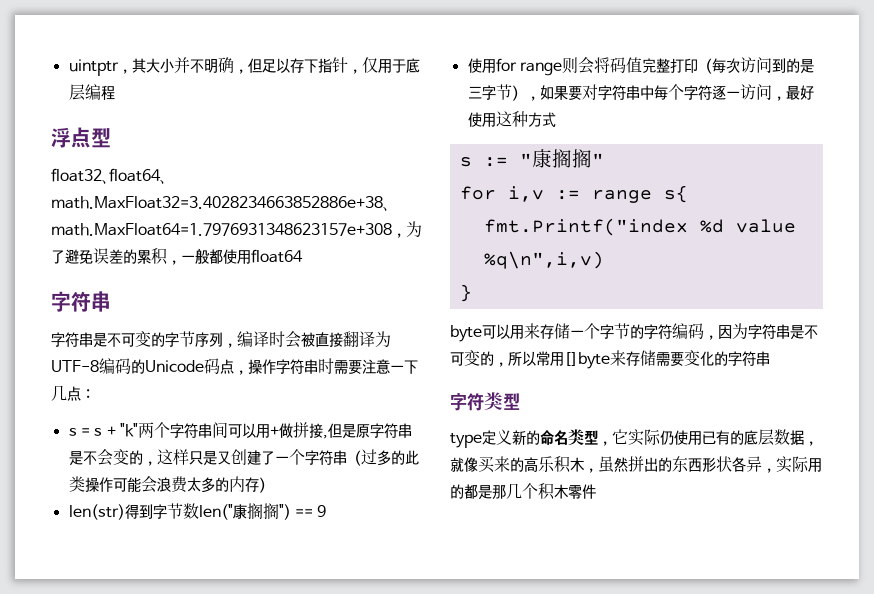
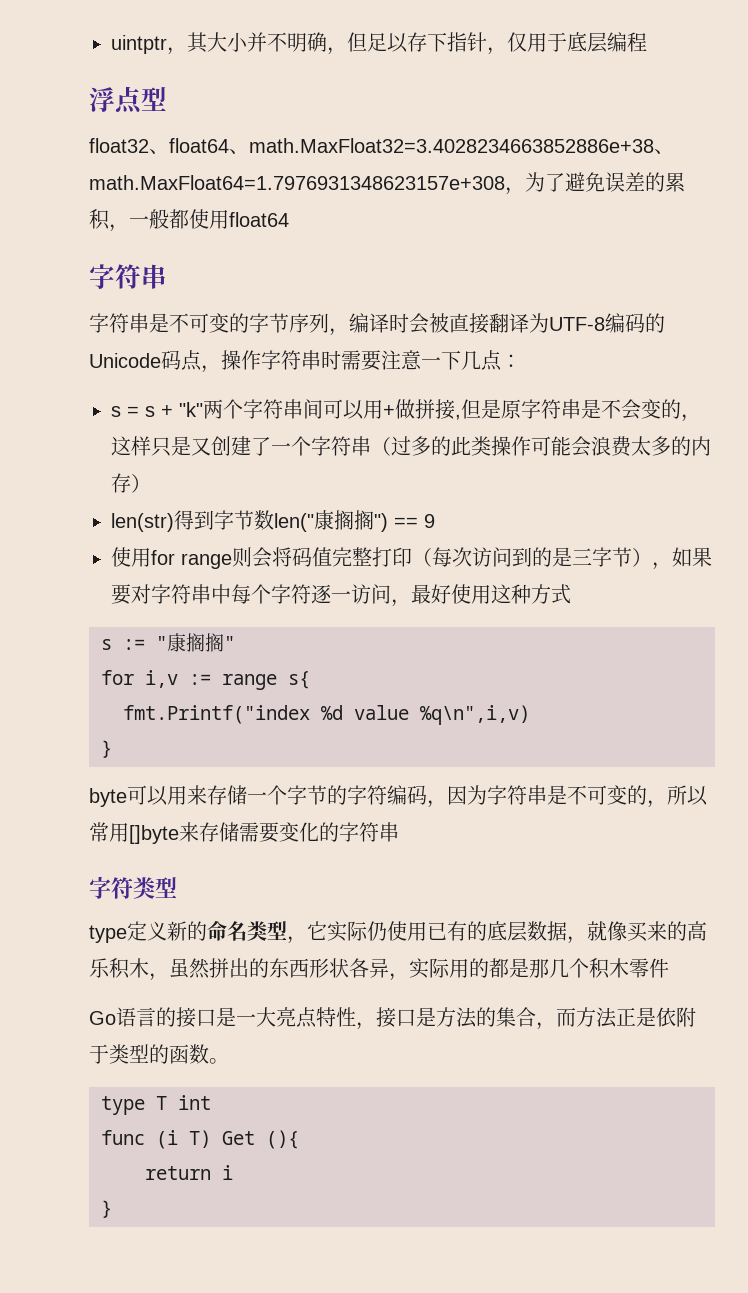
(596, 491) none -> [89,1007,696,1030] [89,1044,229,1064] [101,1095,211,1115] [101,1130,299,1149] [145,1165,233,1180] [101,1200,112,1218] // Go语言的接口是一大亮点特性，接口是方法的集合，而方法正是依附于类型的函数。 // type T int // func (i T) Get (){ // return i // }

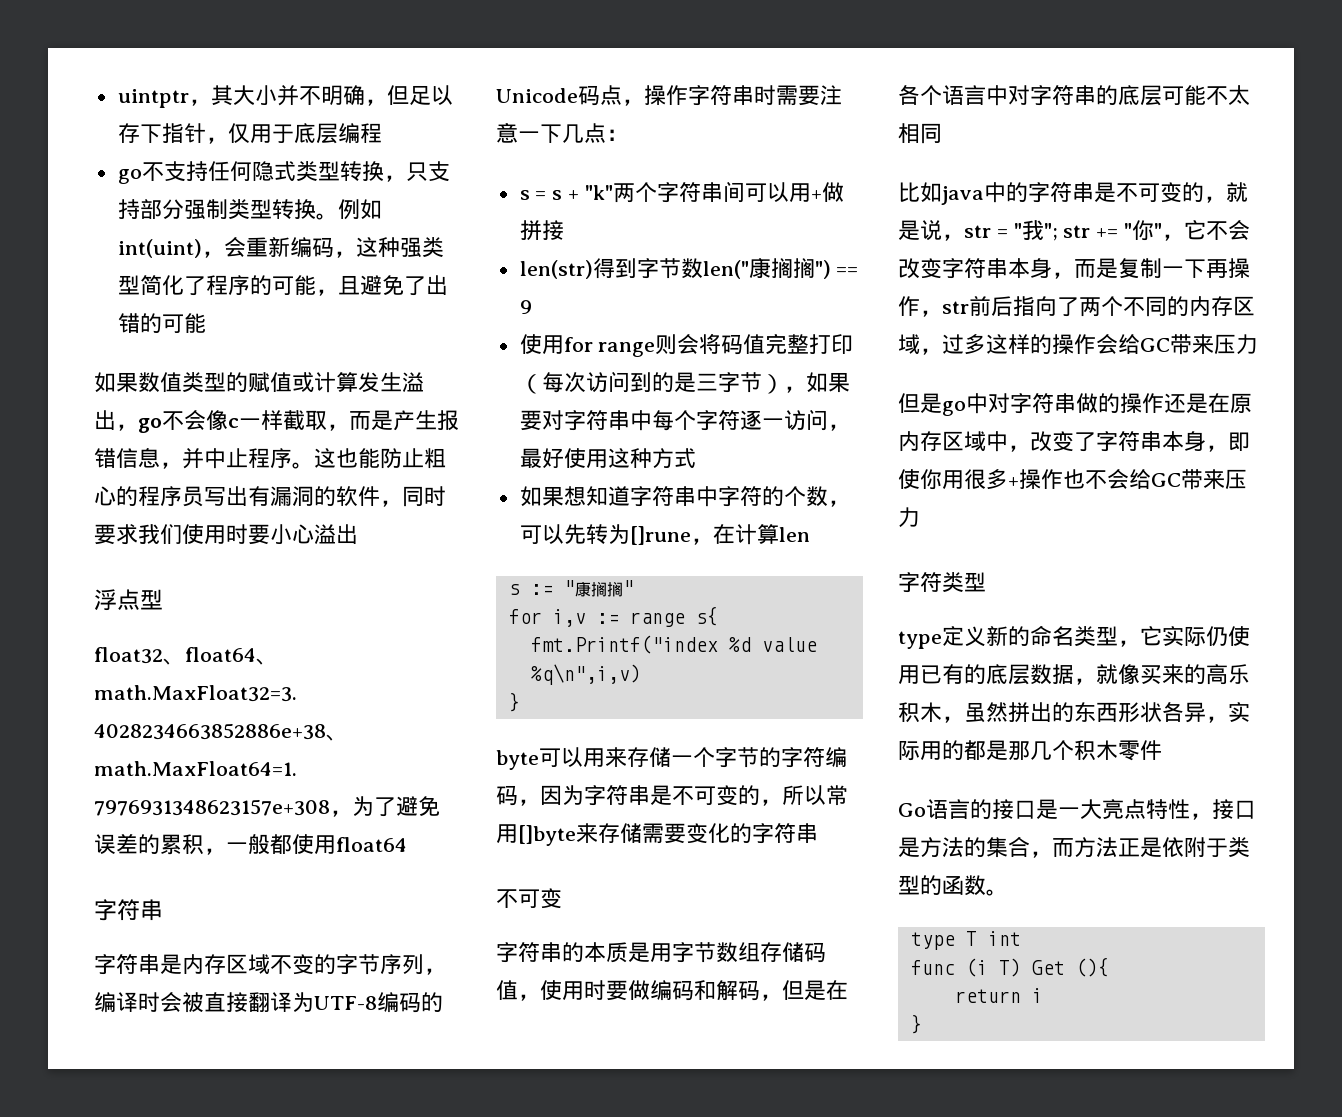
(647, 42) none -> [117,161,450,184] [117,199,382,220] [117,237,444,258] [117,275,448,296] [117,313,206,333] [94,372,424,393] [94,410,459,433] [94,447,446,469] [94,486,446,507] [94,524,358,545] // go不支持任何隐式类型转换，只支持部分强制类型转换。例如int(uint)，会重新编码，这种强类型简化了程序的可能，且避免了出错的可能 // 如果数值类型的赋值或计算发生溢出，go不会像c一样截取，而是产生报错信息，并中止程序。这也能防止粗心的程序员写出有漏洞的软件，同时要求我们使用时要小心溢出
[169,313,209,333] 不可 -> [182,954,292,975] 内存区域不
[455,399,701,422] [111,436,711,457] [111,473,151,493] ,但是原字符串是不会变的，这样只是又创建了一个字符串（过多的此类操作可能会浪费太多的内存） -> (564, 230) none
(571, 594) none -> [519,486,850,507] [519,524,810,545] // 如果想知道字符串中字符的个数，可以先转为[]rune，在计算len
(399, 832) none -> [496,888,562,909] [496,942,826,963] [496,980,848,1001] [898,85,1250,106] [898,123,942,144] [898,182,1248,205] [898,220,1251,241] [898,258,1250,279] [898,295,1255,317] [898,334,1258,355] [898,393,1252,416] [898,431,1250,452] [898,469,1247,490] [898,507,920,528] // 不可变 // 字符串的本质是用字节数组存储码值，使用时要做编码和解码，但是在各个语言中对字符串的底层可能不太相同 // 比如java中的字符串是不可变的，就是说，str = "我"; str += "你"，它不会改变字符串本身，而是复制一下再操作，str前后指向了两个不同的内存区域，过多这样的操作会给GC带来压力 // 但是go中对字符串做的操作还是在原内存区域中，改变了字符串本身，即使你用很多+操作也不会给GC带来压力

